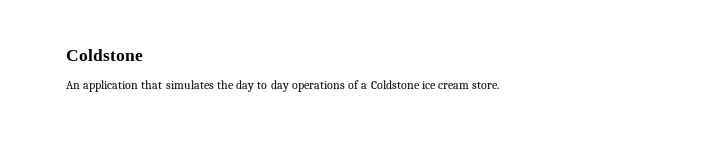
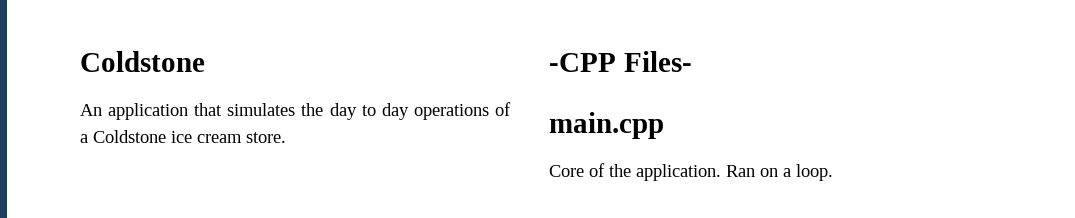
(500, 85) none -> [549,51,692,72] [549,112,664,139] [549,163,833,181] // -CPP Files- // main.cpp // Core of the application. Ran on a loop.

